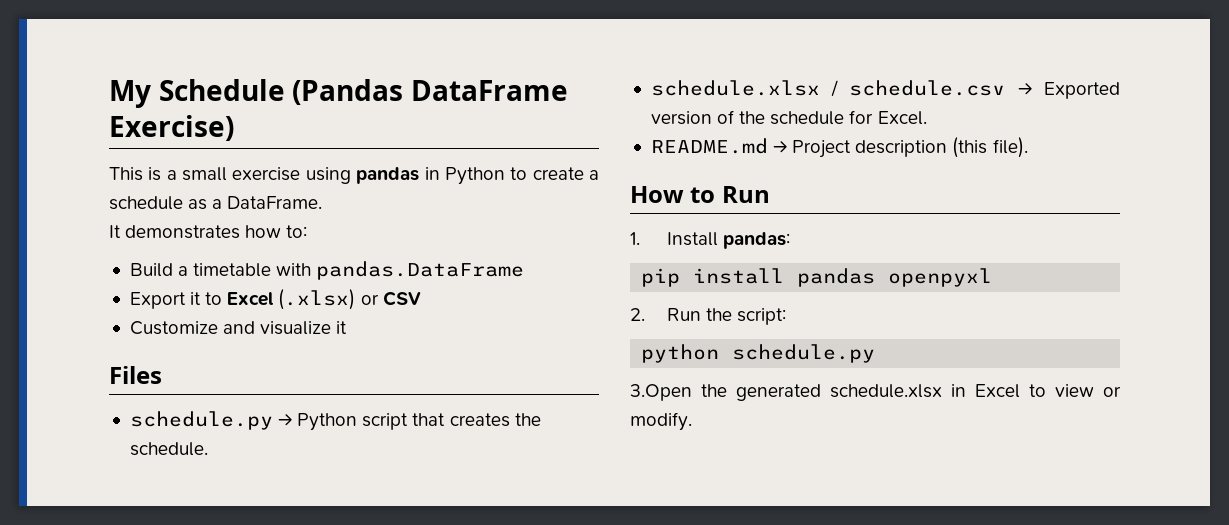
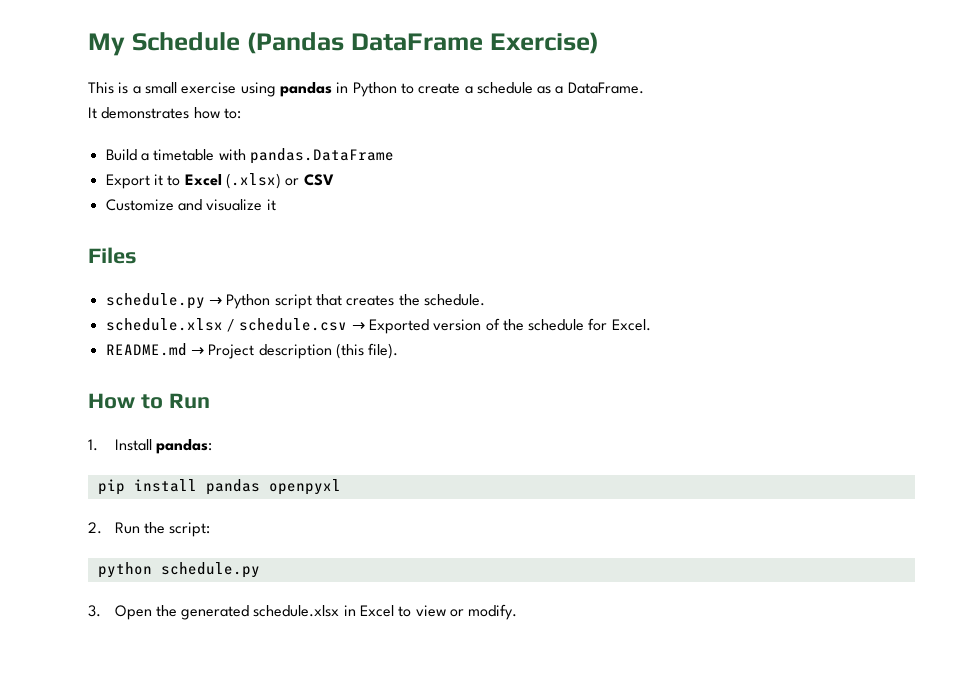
[630,384,692,401] 3.Open -> [88,605,152,620] 3. Open

